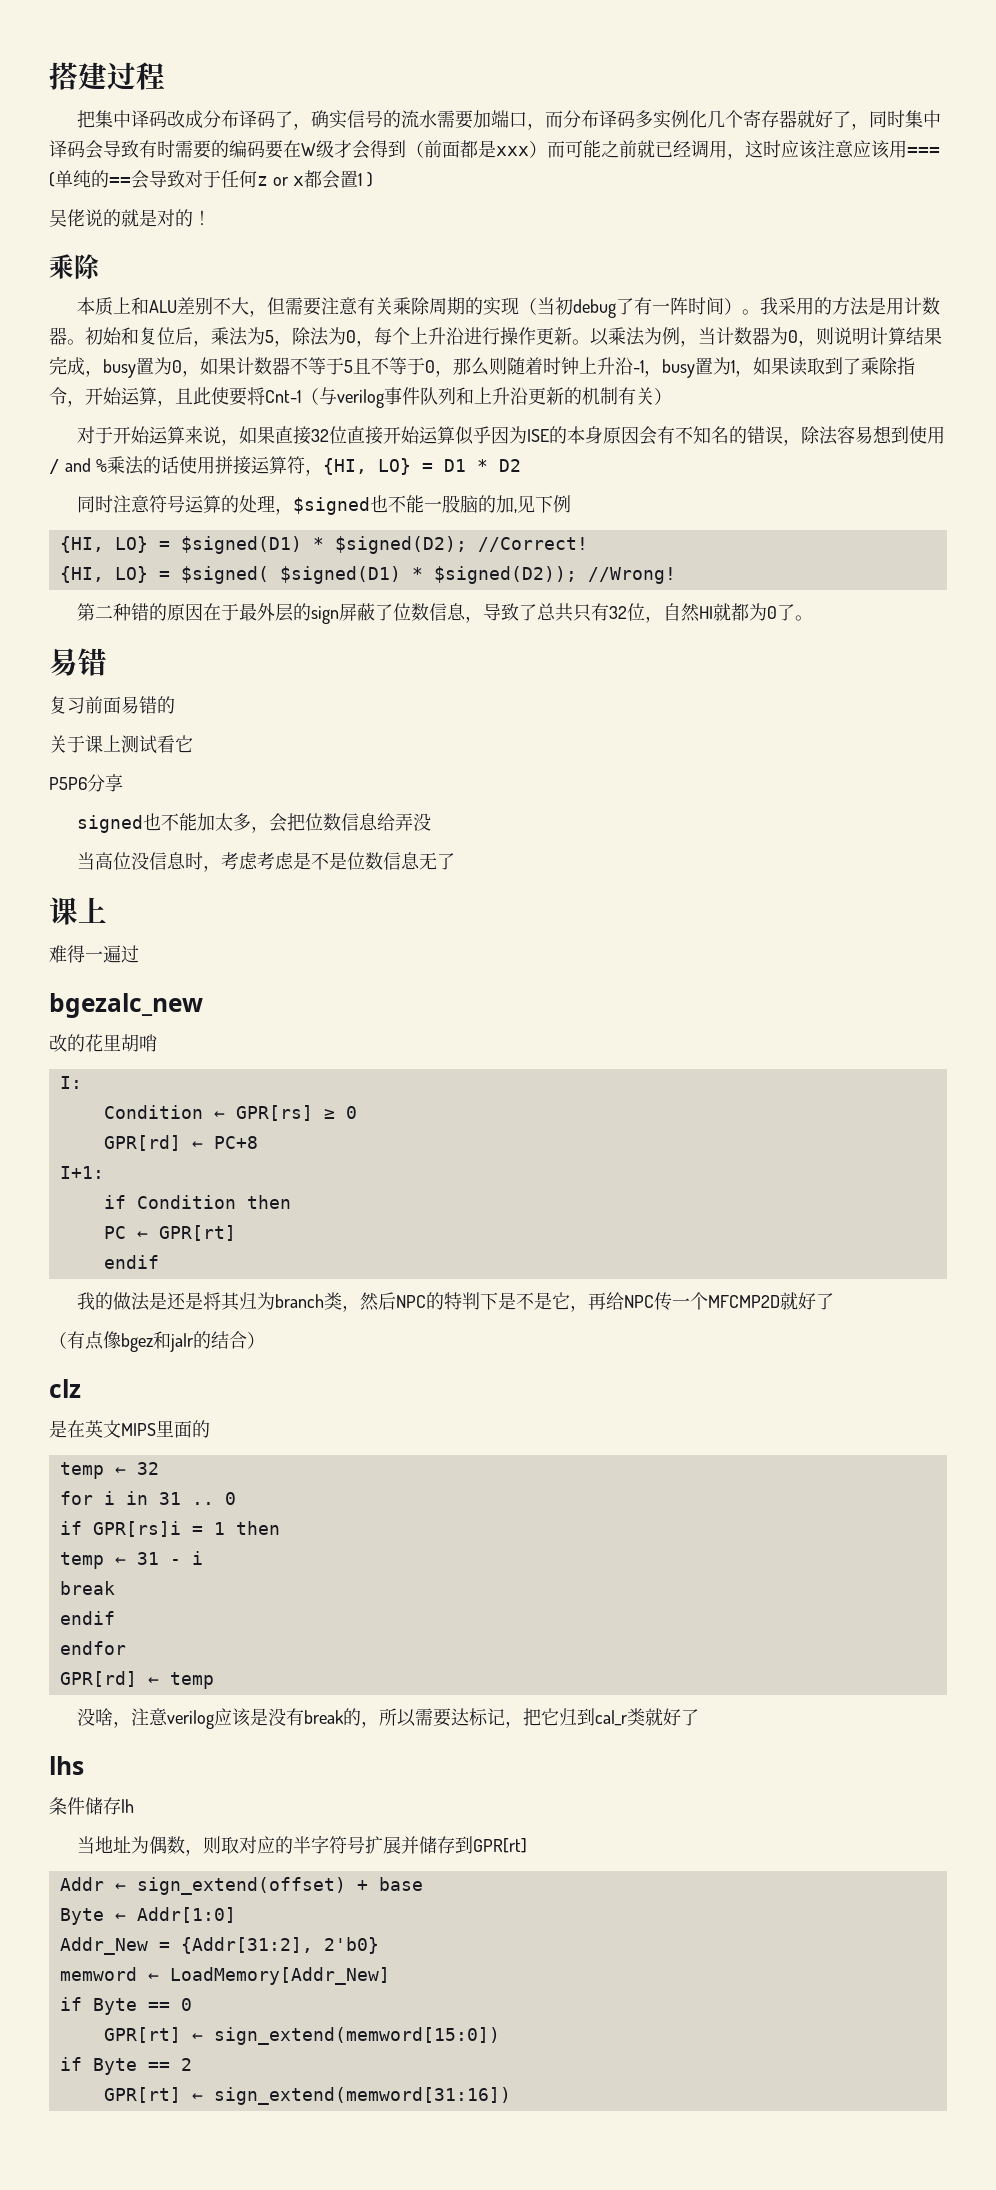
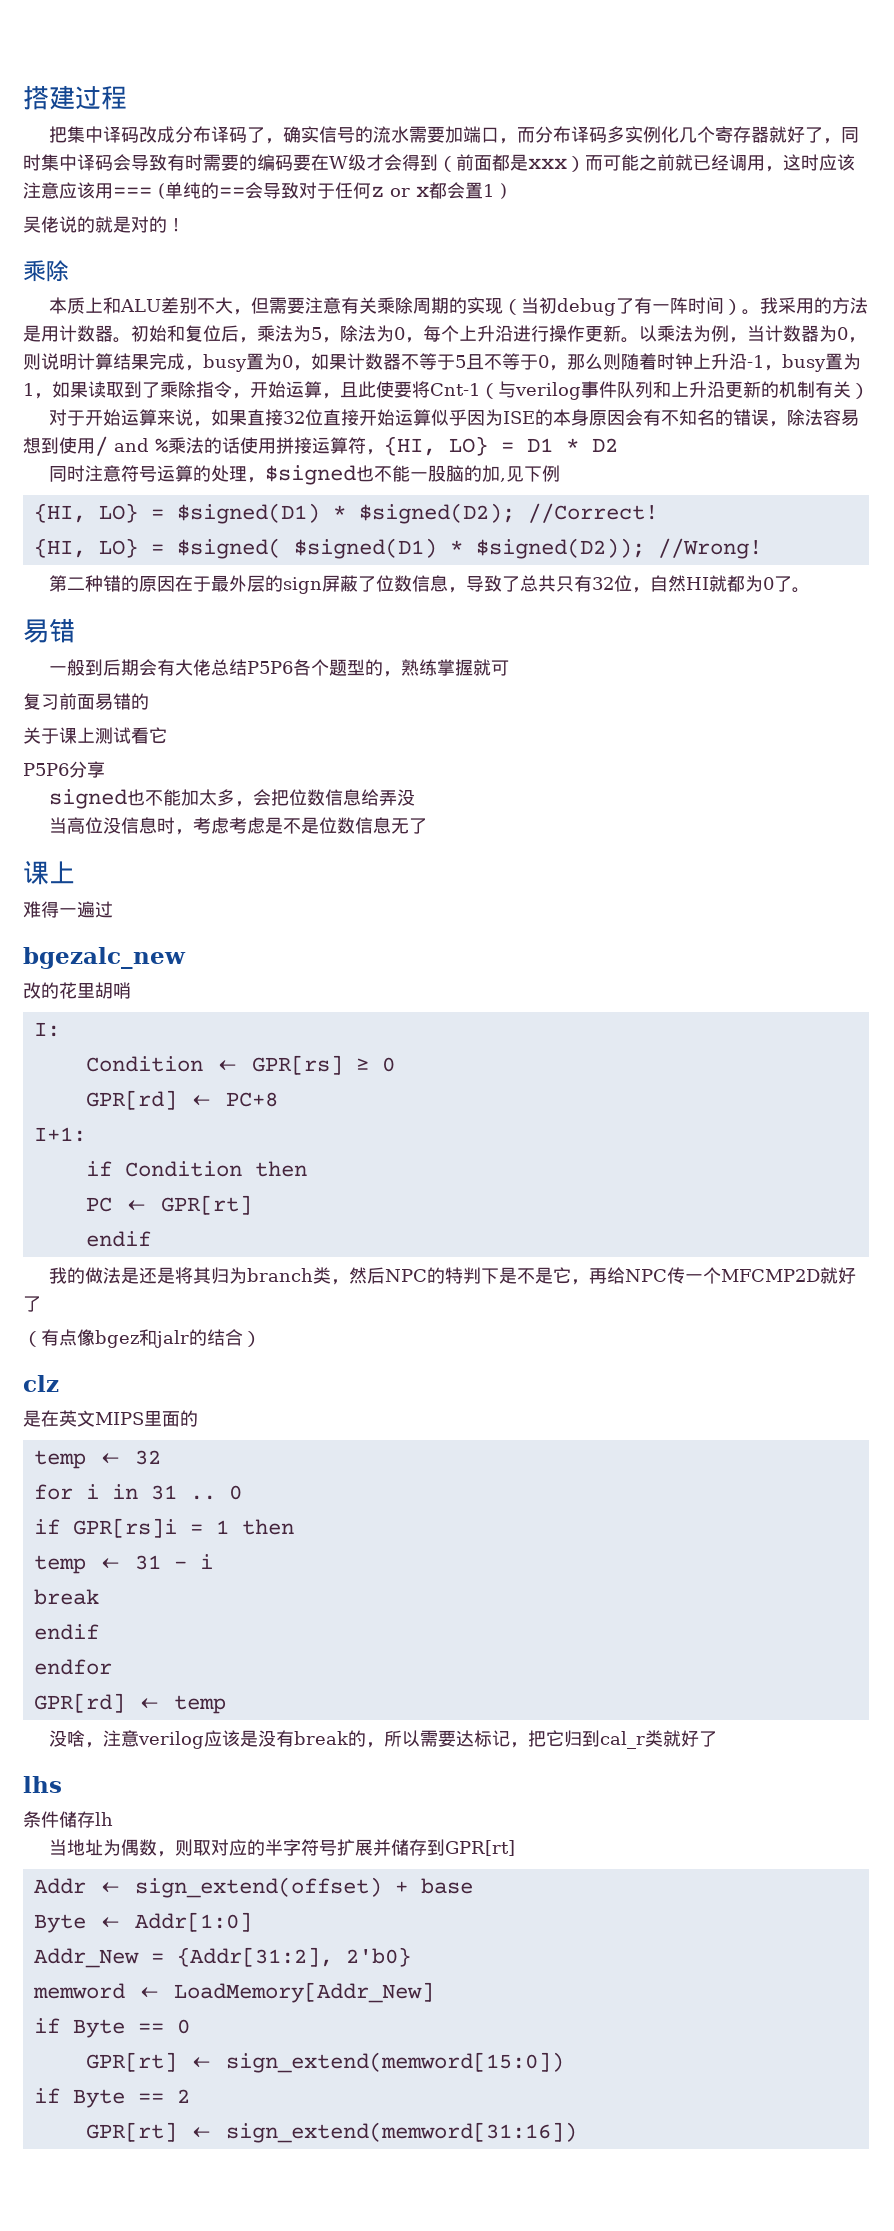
(107, 662) none -> [49,659,510,677] // 一般到后期会有大佬总结P5P6各个题型的，熟练掌握就可

